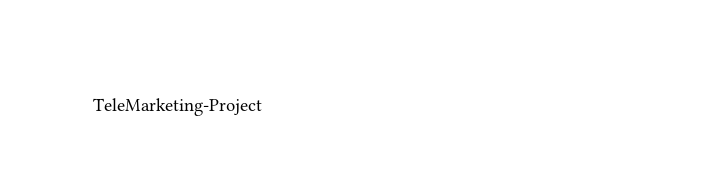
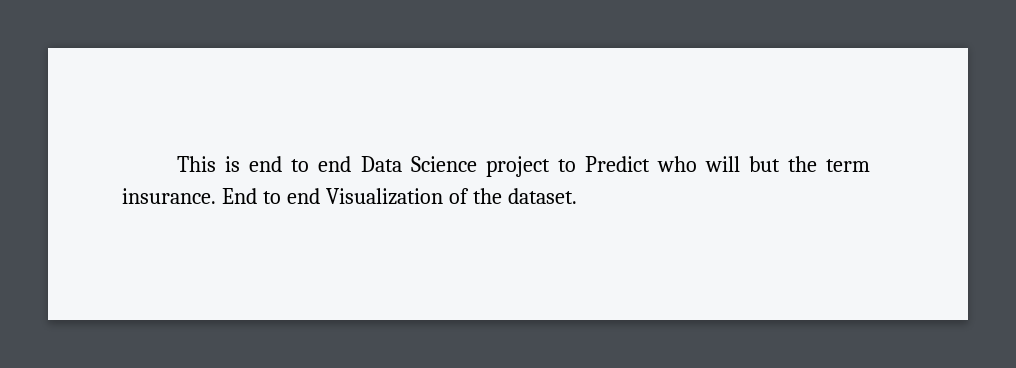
[93,98,262,116] TeleMarketing-Project -> [177,156,870,177] [122,188,577,205] This is end to end Data Science project to Predict who will but the term insurance. End to end Visualization of the dataset.

